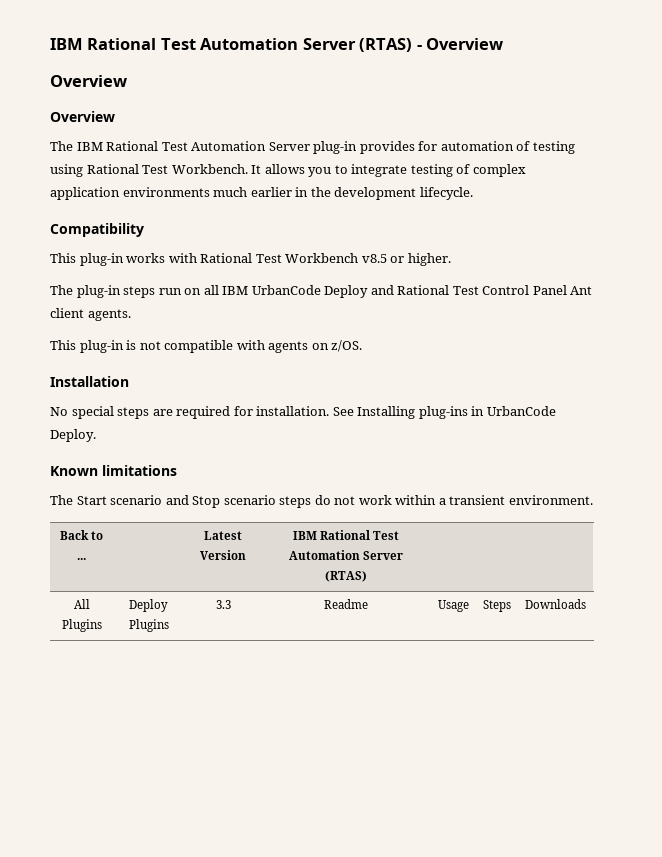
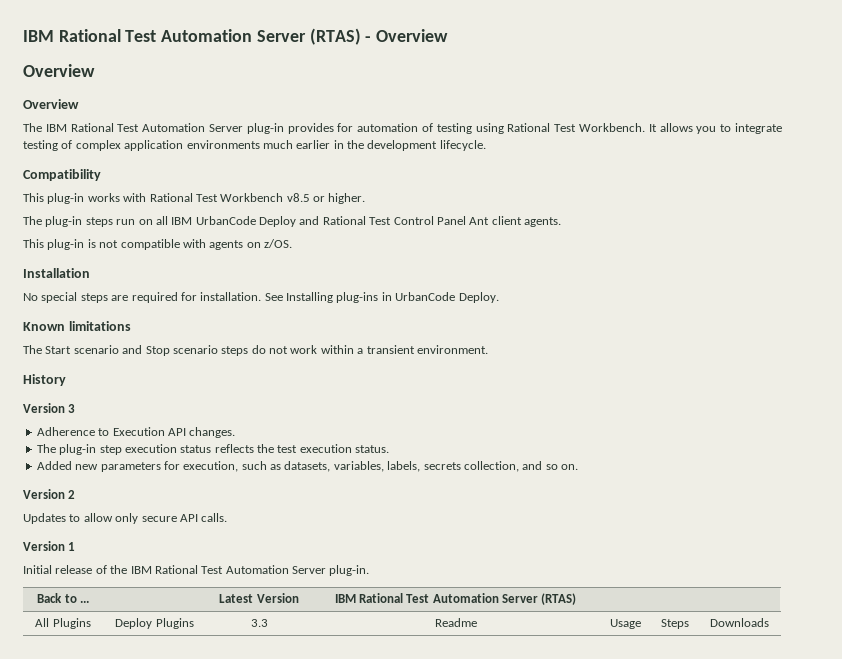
(593, 500) none -> [23,374,66,386] [23,403,76,413] [36,427,236,438] [36,444,390,455] [36,461,578,472] [23,489,76,499] [23,513,228,524] [23,541,76,551] [23,565,370,576] // History // Version 3 // Adherence to Execution API changes. // The plug-in step execution status reflects the test execution status. // Added new parameters for execution, such as datasets, variables, labels, secrets collection, and so on. // Version 2 // Updates to allow only secure API calls. // Version 1 // Initial release of the IBM Rational Test Automation Server plug-in.

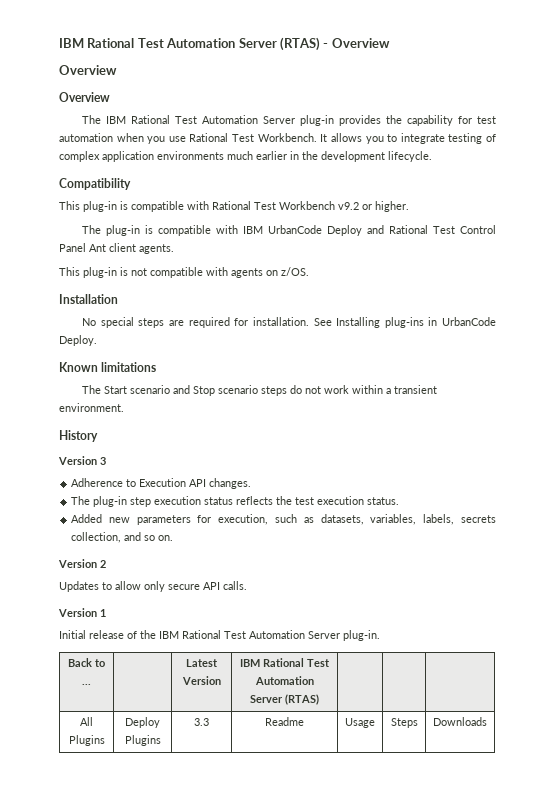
[337,123,504,134] for automation of testing using -> [386,115,497,126] [59,133,186,144] the capability for test automation when you use
[87,193,120,202] works -> [120,201,184,212] is compatible
[286,193,310,202] v8.5 -> [338,202,359,210] v9.2
[85,216,168,227] steps run on all -> [145,225,239,236] is compatible with

